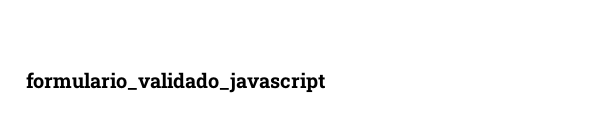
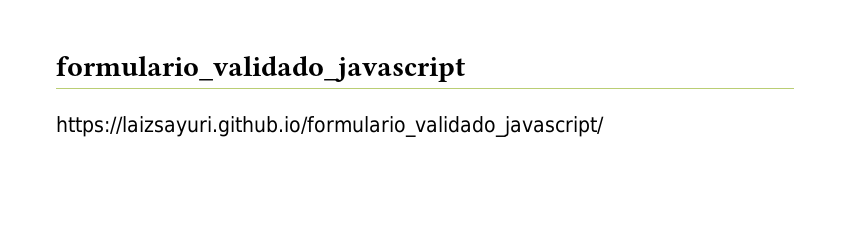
(325, 82) none -> [56,116,604,137] // https://laizsayuri.github.io/formulario_validado_javascript/

